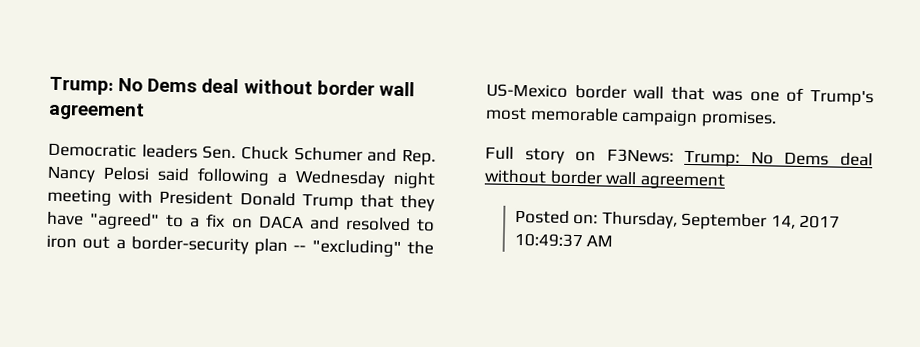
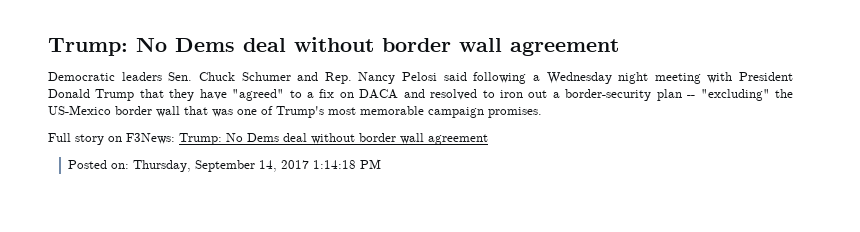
[513,232,614,248] 10:49:37 AM -> [313,159,382,169] 1:14:18 PM

